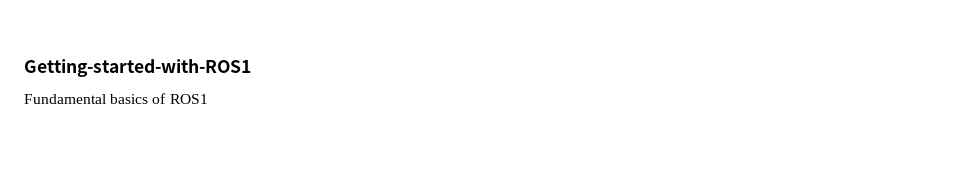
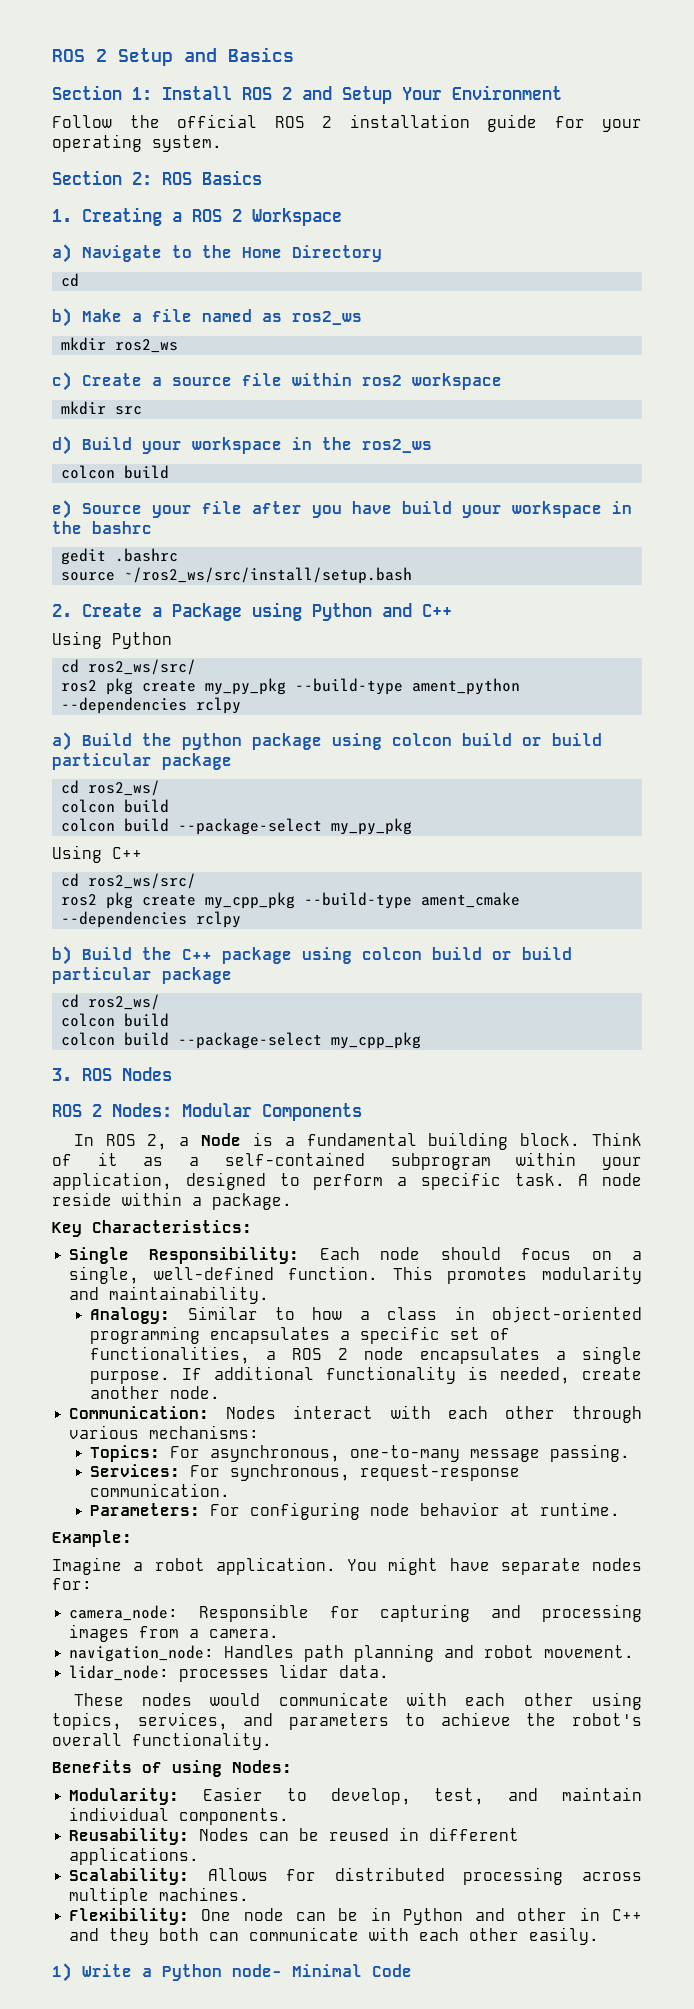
[24,59,251,77] [24,93,208,104] Getting-started-with-ROS1 // Fundamental basics of ROS1 -> [52,47,294,66] [52,85,562,104] [52,114,642,132] [52,134,222,152] [52,170,262,185] [52,207,342,226] [52,244,382,263] [61,273,80,287] [52,308,362,327] [61,337,179,353] [52,372,502,391] [61,401,143,415] [52,436,432,455] [61,465,170,479] [52,500,632,519] [52,521,152,534] [61,548,179,565] [61,567,413,584] [52,602,452,621] [52,631,172,649] [61,659,197,675] [61,678,521,695] [61,697,242,714] [52,732,602,751] [52,753,232,770] [61,780,161,796] [61,799,170,813] [61,818,413,835] [52,845,142,863] [61,873,197,889] [61,892,521,909] [61,911,242,928] [52,946,572,965] [52,967,232,984] [61,994,161,1010] [61,1013,170,1027] [61,1032,422,1049] [52,1067,172,1081] [52,1103,362,1121] [73,1132,642,1150] [52,1152,642,1170] [52,1172,642,1190] [52,1192,292,1210] [52,1220,252,1237] [69,1247,642,1264] [69,1266,643,1284] [69,1286,270,1304] [90,1306,642,1324] [90,1326,511,1344] [90,1346,642,1364] [90,1366,642,1384] [90,1386,221,1399] [69,1405,643,1423] [69,1425,260,1439] [90,1444,631,1462] [90,1464,521,1481] [90,1483,231,1497] [90,1502,621,1520] [52,1530,132,1547] [52,1557,642,1575] [52,1578,92,1590] [69,1604,643,1622] [69,1624,280,1642] [69,1644,635,1662] [69,1664,390,1682] [73,1692,642,1710] [52,1712,642,1730] [52,1732,272,1750] [52,1760,292,1777] [69,1787,642,1805] [69,1807,290,1825] [69,1827,520,1845] [69,1847,200,1865] [69,1867,643,1885] [69,1887,250,1905] [69,1907,642,1925] [69,1927,600,1945] [52,1963,412,1982] ROS 2 Setup and Basics // Section 1: Install ROS 2 and Setup Your Environment // Follow the official ROS 2 installation guide for your operating system. // Section 2: ROS Basics // 1. Creating a ROS 2 Workspace // a) Navigate to the Home Directory // cd // b) Make a file named as ros2_ws // mkdir ros2_ws // c) Create a source file within ros2 workspace // mkdir src // d) Build your workspace in the ros2_ws // colcon build // e) Source your file after you have build your workspace in the bashrc // gedit .bashrc // source ~/ros2_ws/src/install/setup.bash // 2. Create a Package using Python and C++ // Using Python // cd ros2_ws/src/ // ros2 pkg create my_py_pkg --build-type ament_python --dependencies rclpy // a) Build the python package using colcon build or build particular package // cd ros2_ws/ // colcon build // colcon build --package-select my_py_pkg // Using C++ // cd ros2_ws/src/ // ros2 pkg create my_cpp_pkg --build-type ament_cmake --dependencies rclpy // b) Build the C++ package using colcon build or build particular package // cd ros2_ws/ // colcon build // colcon build --package-select my_cpp_pkg // 3. ROS Nodes // ROS 2 Nodes: Modular Components // In ROS 2, a Node is a fundamental building block. Think of it as a self-contained subprogram within your application, designed to perform a specific task. A node reside within a package. // Key Characteristics: // Single Responsibility: Each node should focus on a single, well-defined function. This promotes modularity and maintainability. // Analogy: Similar to how a class in object-oriented programming encapsulates a specific set of functionalities, a ROS 2 node encapsulates a single purpose. If additional functionality is needed, create another node. // Communication: Nodes interact with each other through various mechanisms: // Topics: For asynchronous, one-to-many message passing. // Services: For synchronous, request-response communication. // Parameters: For configuring node behavior at runtime. // Example: // Imagine a robot application. You might have separate nodes for: // camera_node: Responsible for capturing and processing images from a camera. // navigation_node: Handles path planning and robot movement. // lidar_node: processes lidar data. // These nodes would communicate with each other using topics, services, and parameters to achieve the robot's overall functionality. // Benefits of using Nodes: // Modularity: Easier to develop, test, and maintain individual components. // Reusability: Nodes can be reused in different applications. // Scalability: Allows for distributed processing across multiple machines. // Flexibility: One node can be in Python and other in C++ and they both can communicate with each other easily. // 1) Write a Python node- Minimal Code

